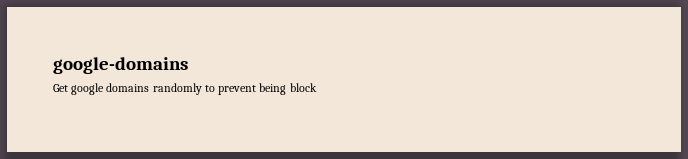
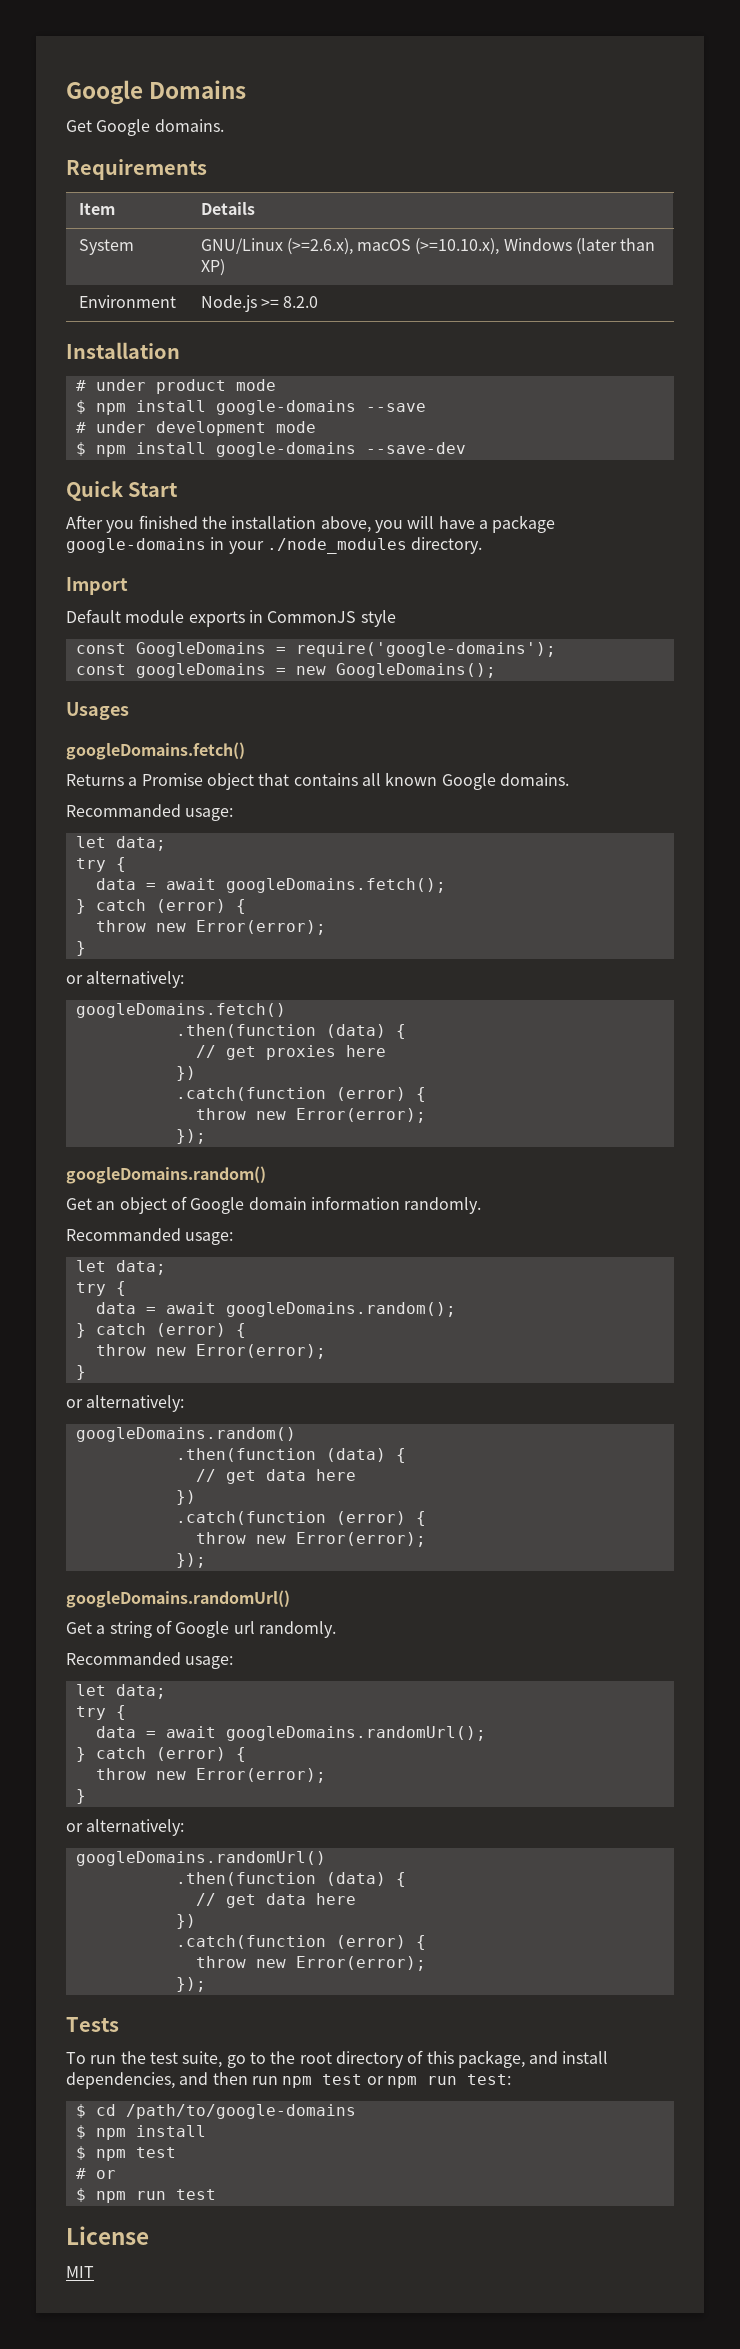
[53,57,188,74] [53,83,317,95] google-domains // Get google domains randomly to prevent being block -> [66,80,247,105] [66,119,224,136] [66,159,207,180] [78,203,115,215] [200,202,255,215] [78,239,134,255] [200,238,656,255] [200,259,225,276] [78,295,176,308] [200,295,319,312] [66,342,180,359] [75,379,276,394] [75,400,426,415] [75,421,316,436] [75,442,466,457] [66,481,179,501] [66,515,556,533] [66,537,483,554] [66,577,128,595] [66,609,396,627] [75,642,556,657] [75,663,496,678] [66,702,129,720] [66,742,245,760] [66,772,569,790] [66,804,234,821] [75,836,166,851] [75,857,126,872] [95,878,446,893] [75,899,246,914] [95,920,326,935] [75,941,86,956] [66,971,185,988] [75,1003,286,1018] [175,1024,406,1039] [195,1045,386,1060] [175,1066,196,1081] [175,1087,426,1102] [195,1108,426,1123] [175,1129,206,1144] [66,1166,266,1184] [66,1196,482,1214] [66,1228,234,1245] [75,1260,166,1275] [75,1281,126,1296] [95,1302,456,1317] [75,1323,246,1338] [95,1344,326,1359] [75,1365,86,1380] [66,1395,185,1412] [75,1427,296,1442] [175,1448,406,1463] [195,1469,356,1484] [175,1490,196,1505] [175,1511,426,1526] [195,1532,426,1547] [175,1553,206,1568] [66,1590,290,1608] [66,1620,336,1638] [66,1652,234,1669] [75,1684,166,1699] [75,1705,126,1720] [95,1726,486,1741] [75,1747,246,1762] [95,1768,326,1783] [75,1789,86,1804] [66,1819,185,1836] [75,1851,326,1866] [175,1872,406,1887] [195,1893,356,1908] [175,1914,196,1929] [175,1935,426,1950] [195,1956,426,1971] [175,1977,206,1992] [66,2017,119,2032] [66,2050,609,2068] [66,2072,511,2089] [75,2104,356,2119] [75,2125,206,2140] [75,2146,176,2161] [75,2168,116,2179] [75,2188,216,2203] [66,2226,149,2245] [66,2266,94,2278] Google Domains // Get Google domains. // Requirements // Item | Details // System | GNU/Linux (>=2.6.x), macOS (>=10.10.x), Windows (later than XP) // Environment | Node.js >= 8.2.0 // Installation // # under product mode // $ npm install google-domains --save // # under development mode // $ npm install google-domains --save-dev // Quick Start // After you finished the installation above, you will have a package google-domains in your ./node_modules directory. // Import // Default module exports in CommonJS style // const GoogleDomains = require('google-domains'); // const googleDomains = new GoogleDomains(); // Usages // googleDomains.fetch() // Returns a Promise object that contains all known Google domains. // Recommanded usage: // let data; // try { // data = await googleDomains.fetch(); // } catch (error) { // throw new Error(error); // } // or alternatively: // googleDomains.fetch() // .then(function (data) { // // get proxies here // }) // .catch(function (error) { // throw new Error(error); // }); // googleDomains.random() // Get an object of Google domain information randomly. // Recommanded usage: // let data; // try { // data = await googleDomains.random(); // } catch (error) { // throw new Error(error); // } // or alternatively: // googleDomains.random() // .then(function (data) { // // get data here // }) // .catch(function (error) { // throw new Error(error); // }); // googleDomains.randomUrl() // Get a string of Google url randomly. // Recommanded usage: // let data; // try { // data = await googleDomains.randomUrl(); // } catch (error) { // throw new Error(error); // } // or alternatively: // googleDomains.randomUrl() // .then(function (data) { // // get data here // }) // .catch(function (error) { // throw new Error(error); // }); // Tests // To run the test suite, go to the root directory of this package, and install dependencies, and then run npm test or npm run test: // $ cd /path/to/google-domains // $ npm install // $ npm test // # or // $ npm run test // License // MIT

